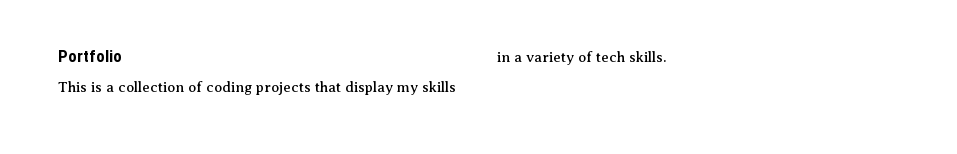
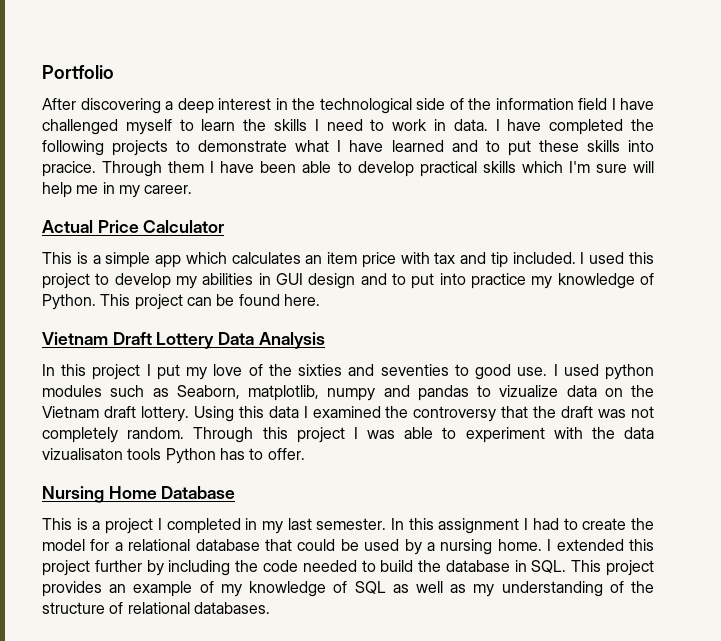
[58,81,456,95] [497,51,666,65] This is a collection of coding projects that display my skills in a variety of tech skills. -> [42,98,654,114] [42,119,655,135] [42,140,655,156] [42,161,654,177] [42,182,193,198] [42,220,225,233] [42,252,654,268] [42,273,654,289] [42,294,320,310] [42,332,325,349] [42,364,654,380] [42,385,654,401] [42,406,655,422] [42,427,654,443] [42,448,305,464] [42,486,236,503] [42,518,654,534] [42,539,654,555] [42,560,654,576] [42,581,654,597] [42,602,270,614] After discovering a deep interest in the technological side of the information field I have challenged myself to learn the skills I need to work in data. I have completed the following projects to demonstrate what I have learned and to put these skills into pracice. Through them I have been able to develop practical skills which I'm sure will help me in my career. // Actual Price Calculator // This is a simple app which calculates an item price with tax and tip included. I used this project to develop my abilities in GUI design and to put into practice my knowledge of Python. This project can be found here. // Vietnam Draft Lottery Data Analysis // In this project I put my love of the sixties and seventies to good use. I used python modules such as Seaborn, matplotlib, numpy and pandas to vizualize data on the Vietnam draft lottery. Using this data I examined the controversy that the draft was not completely random. Through this project I was able to experiment with the data vizualisaton tools Python has to offer. // Nursing Home Database // This is a project I completed in my last semester. In this assignment I had to create the model for a relational database that could be used by a nursing home. I extended this project further by including the code needed to build the database in SQL. This project provides an example of my knowledge of SQL as well as my understanding of the structure of relational databases.

